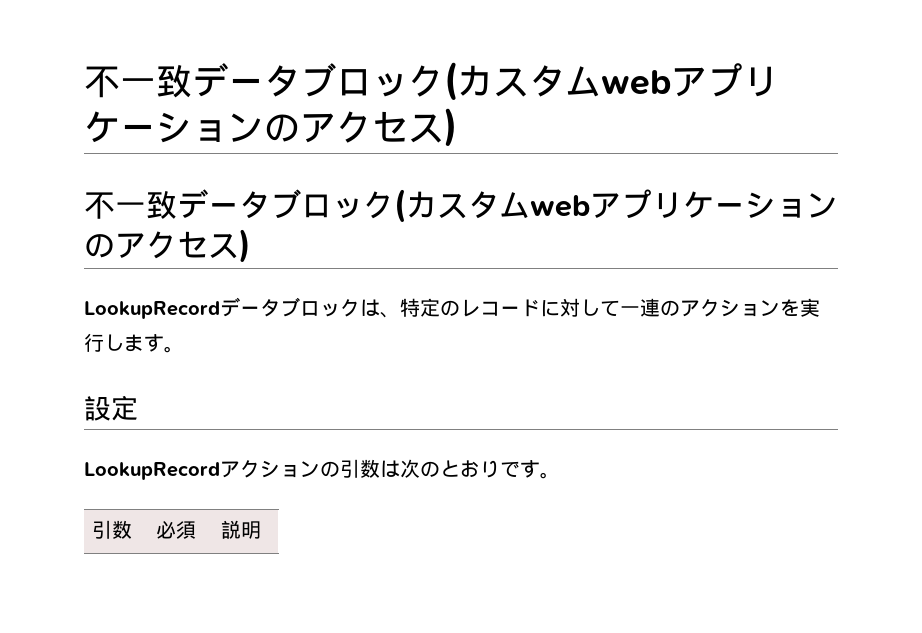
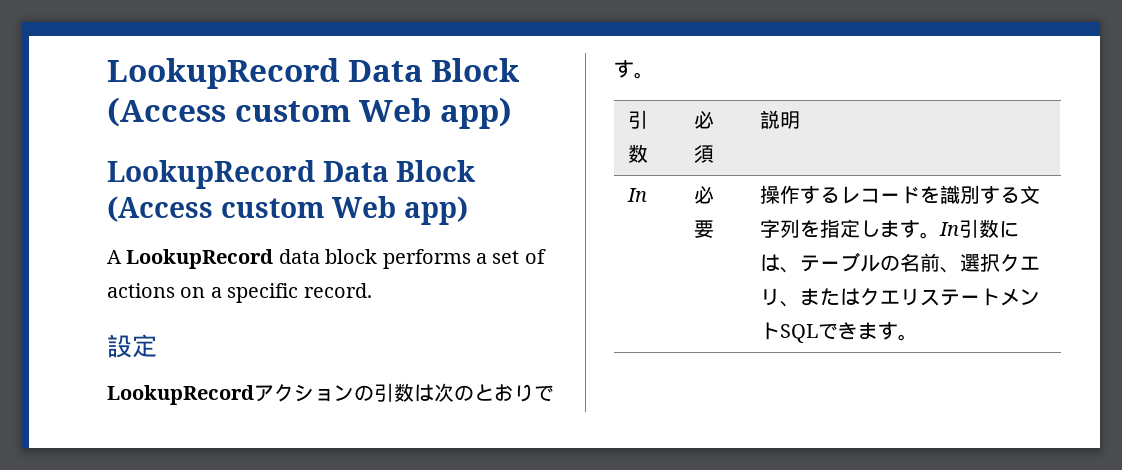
[84,61,779,101] [84,107,457,147] [84,189,838,223] [84,229,251,263] [84,297,820,319] [84,333,184,353] 不一致データブロック(カスタムwebアプリケーションのアクセス) // 不一致データブロック(カスタムwebアプリケーションのアクセス) // LookupRecordデータブロックは、特定のレコードに対して一連のアクションを実行します。 -> [107,58,521,89] [107,97,512,129] [107,160,476,189] [107,196,468,225] [107,249,546,269] [107,283,372,303] LookupRecord Data Block (Access custom Web app) // LookupRecord Data Block (Access custom Web app) // A LookupRecord data block performs a set of actions on a specific record.
(262, 530) none -> [626,188,647,202] [693,186,714,204] [693,220,714,238] [759,185,1040,204] [759,219,1019,239] [759,252,1040,273] [759,288,1040,307] [759,322,918,343] // In | 必要 | 操作するレコードを識別する文字列を指定します。In引数には、テーブルの名前、選択クエリ、またはクエリステートメントSQLできます。

